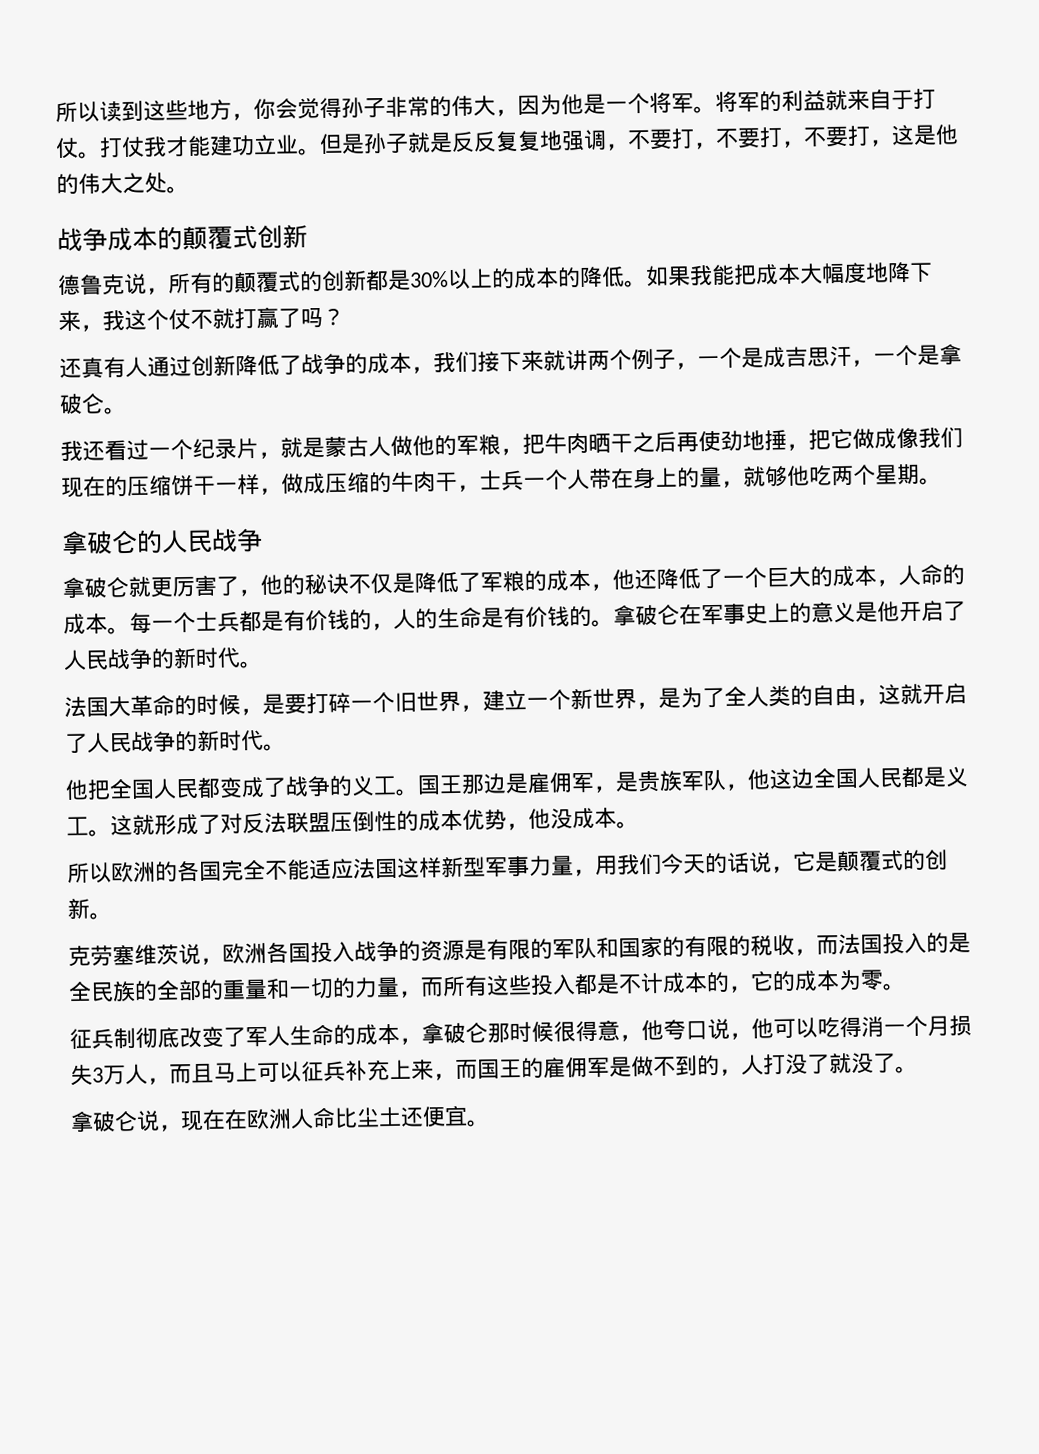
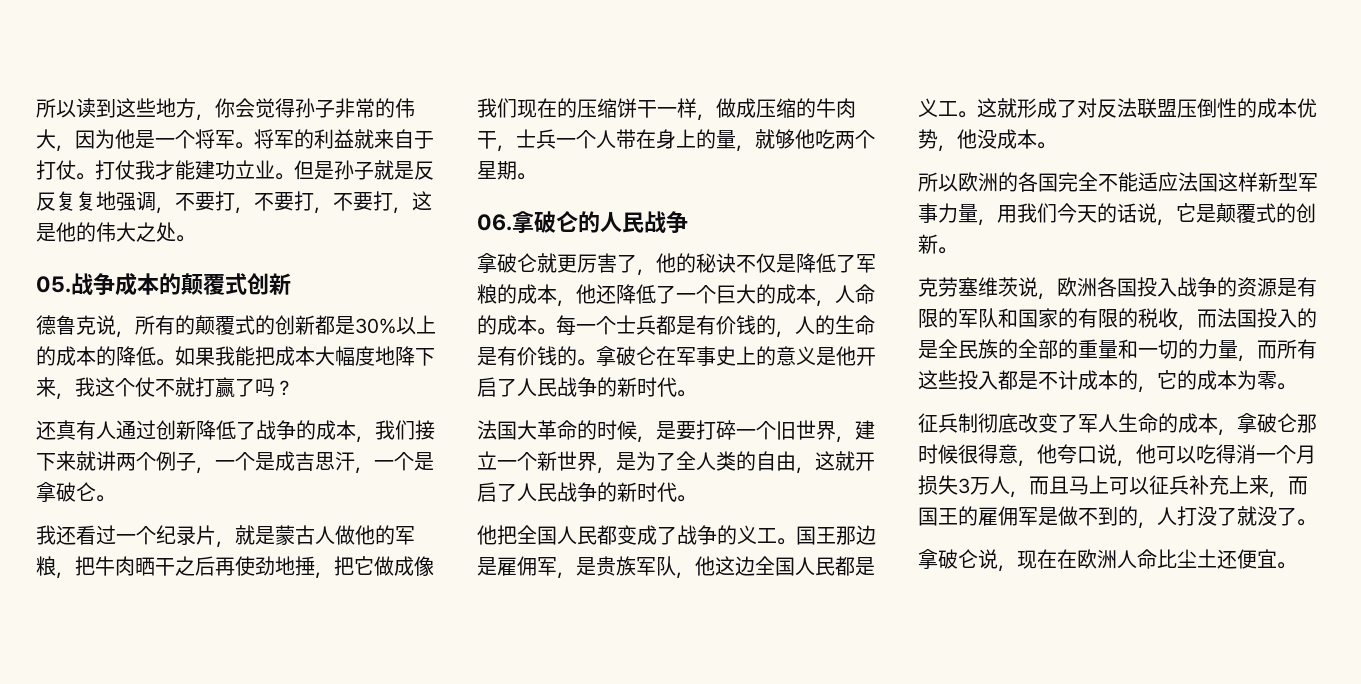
(189, 190) none -> [36,276,71,293] 05.
(942, 481) none -> [477,214,512,231] 06.

